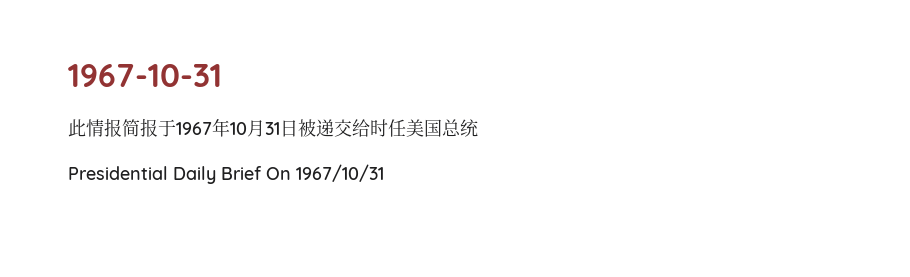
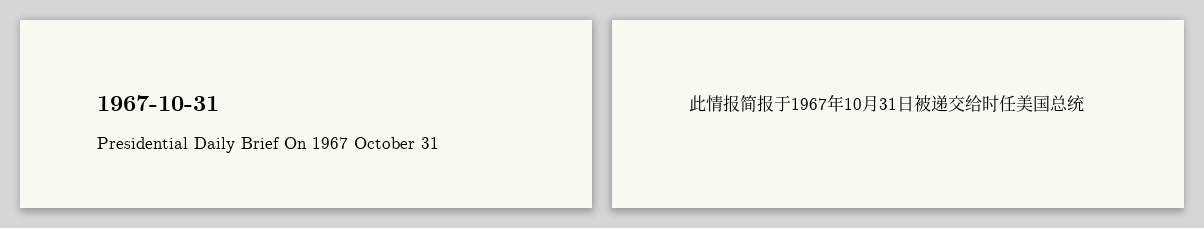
(222, 75) none -> [97,137,439,153] // Presidential Daily Brief On 1967 October 31
[68,164,384,184] // Presidential Daily Brief On 1967/10/31 -> (1084, 103) none

